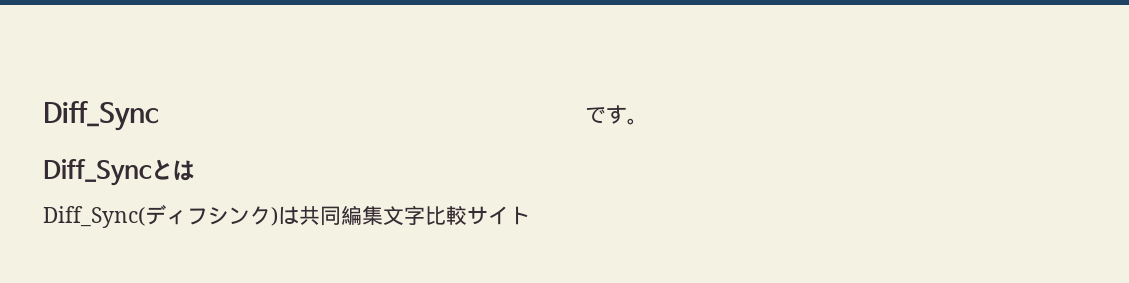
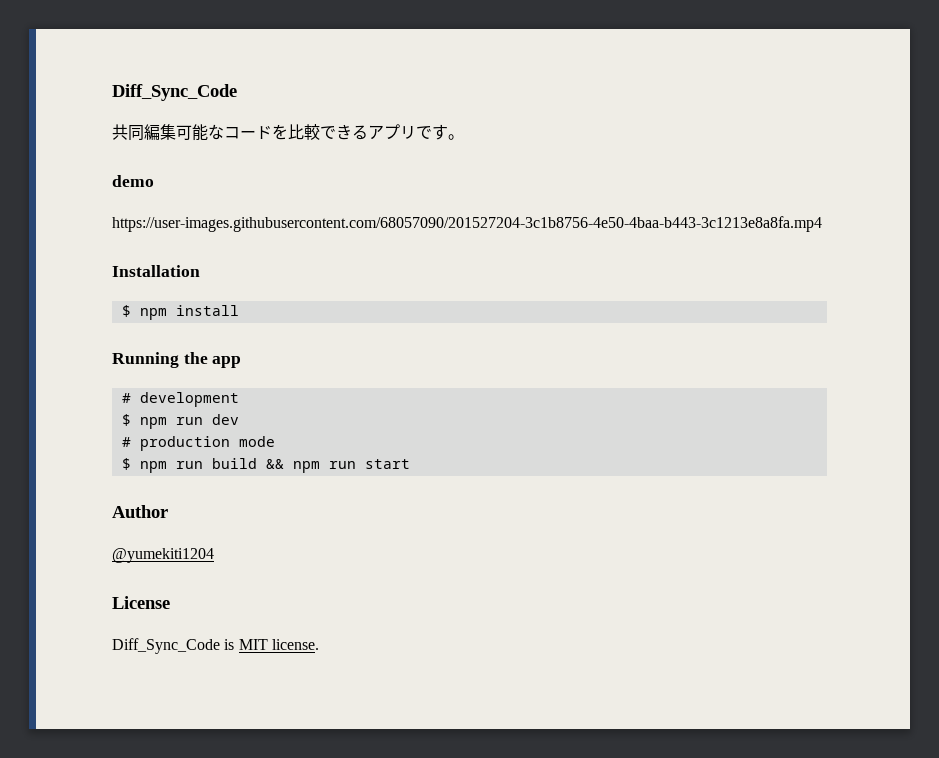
[43,101,159,131] [43,159,195,186] [43,204,530,228] [585,105,648,125] Diff_Sync // Diff_Syncとは // Diff_Sync(ディフシンク)は共同編集文字比較サイトです。 -> [112,84,237,101] [112,124,464,141] [112,175,154,187] [112,216,822,232] [112,265,200,277] [121,305,239,320] [112,352,242,368] [121,392,239,407] [121,414,239,429] [121,436,275,451] [121,458,410,473] [112,505,168,518] [112,548,214,563] [112,596,170,609] [112,638,319,654] Diff_Sync_Code // 共同編集可能なコードを比較できるアプリです。 // demo // https://user-images.githubusercontent.com/68057090/201527204-3c1b8756-4e50-4baa-b443-3c1213e8a8fa.mp4 // Installation // $ npm install // Running the app // # development // $ npm run dev // # production mode // $ npm run build && npm run start // Author // @yumekiti1204 // License // Diff_Sync_Code is MIT license.

